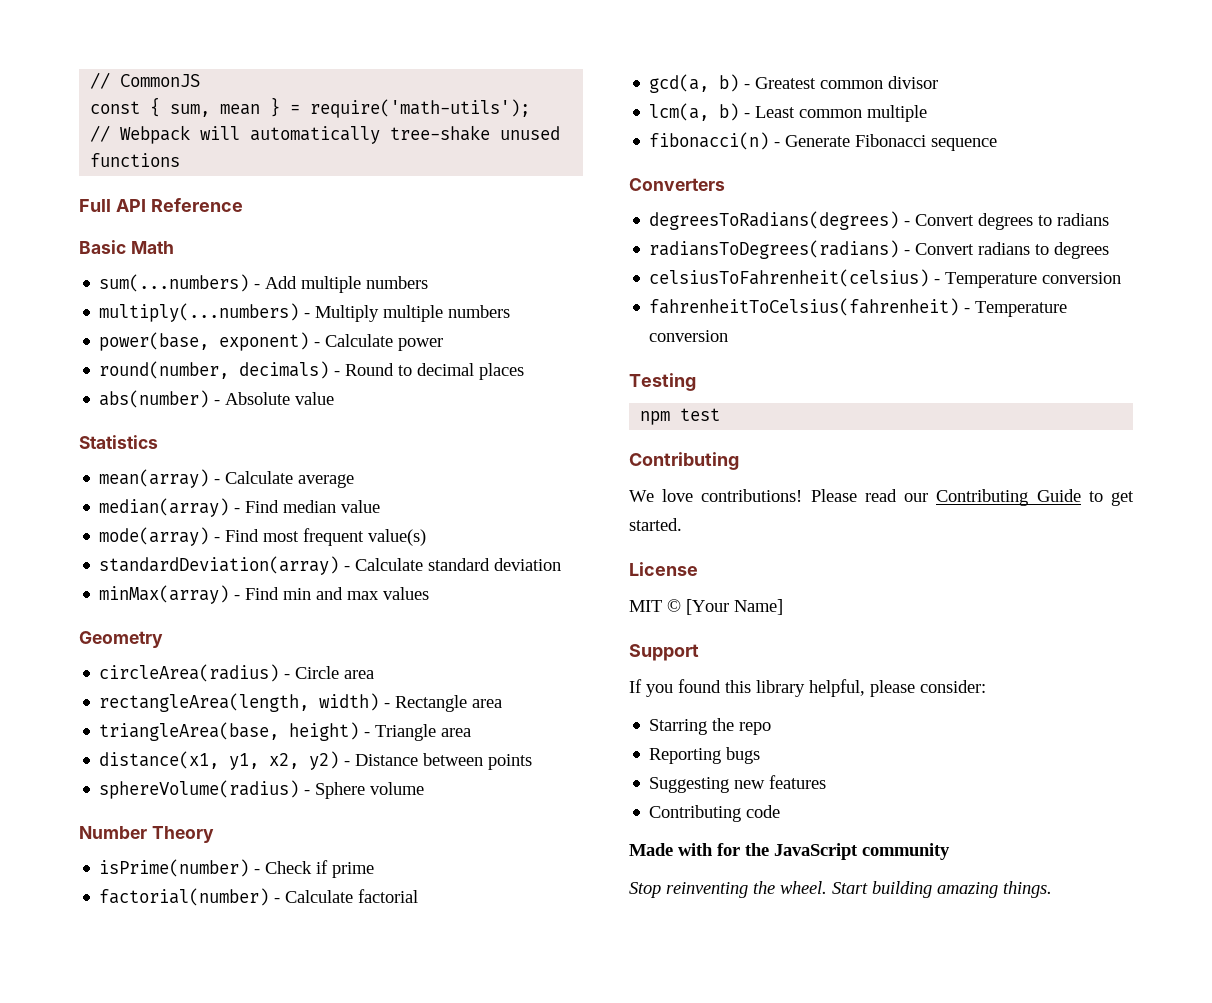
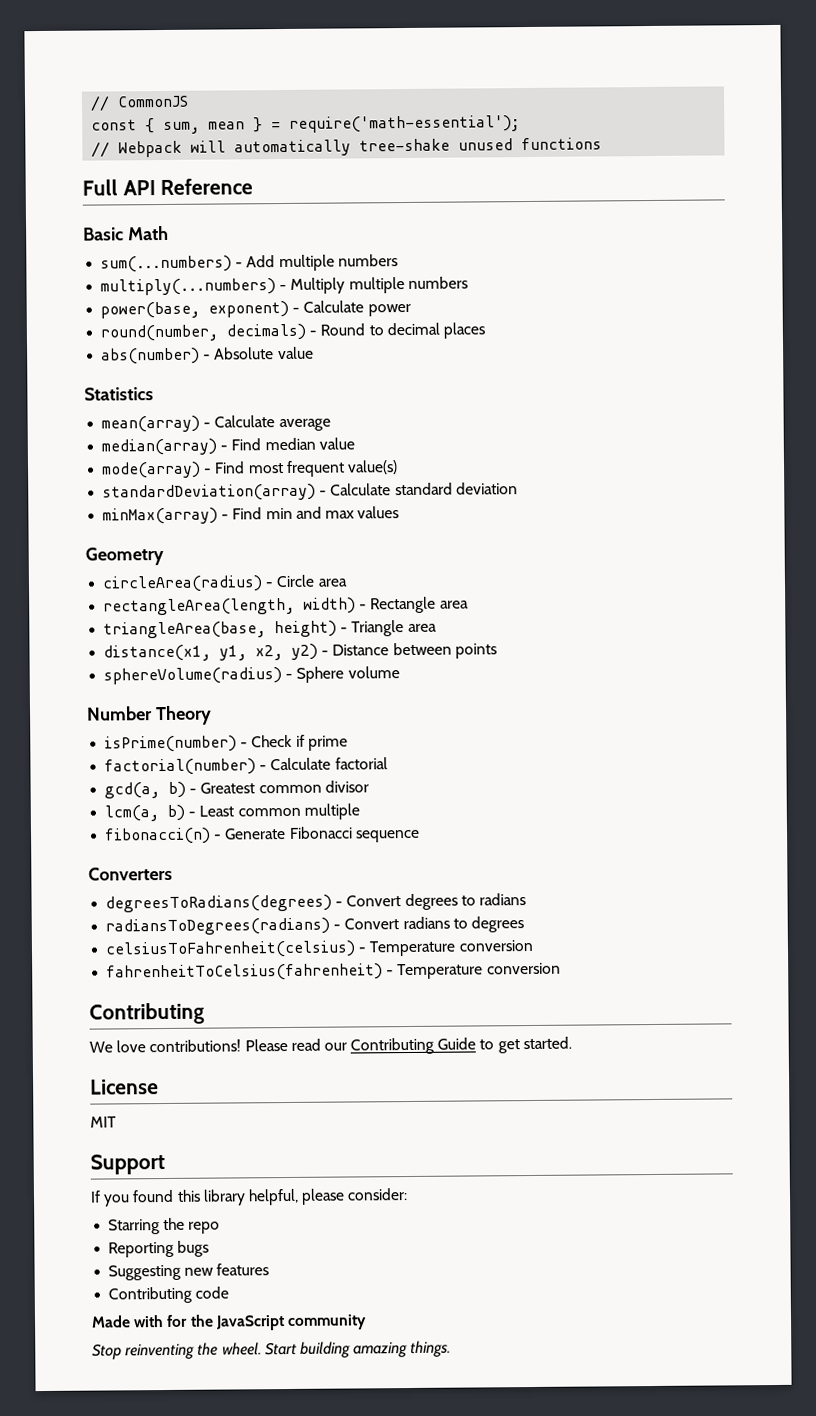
[310,99,531,118] require('math-utils'); -> [289,115,521,133] require('math-essential');
[629,373,696,391] [640,408,721,425] // Testing // npm test -> (561, 968) none
[667,599,783,615] © [Your Name] -> (117, 1122) none

